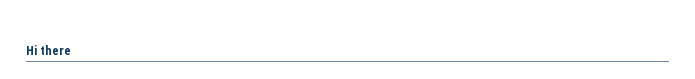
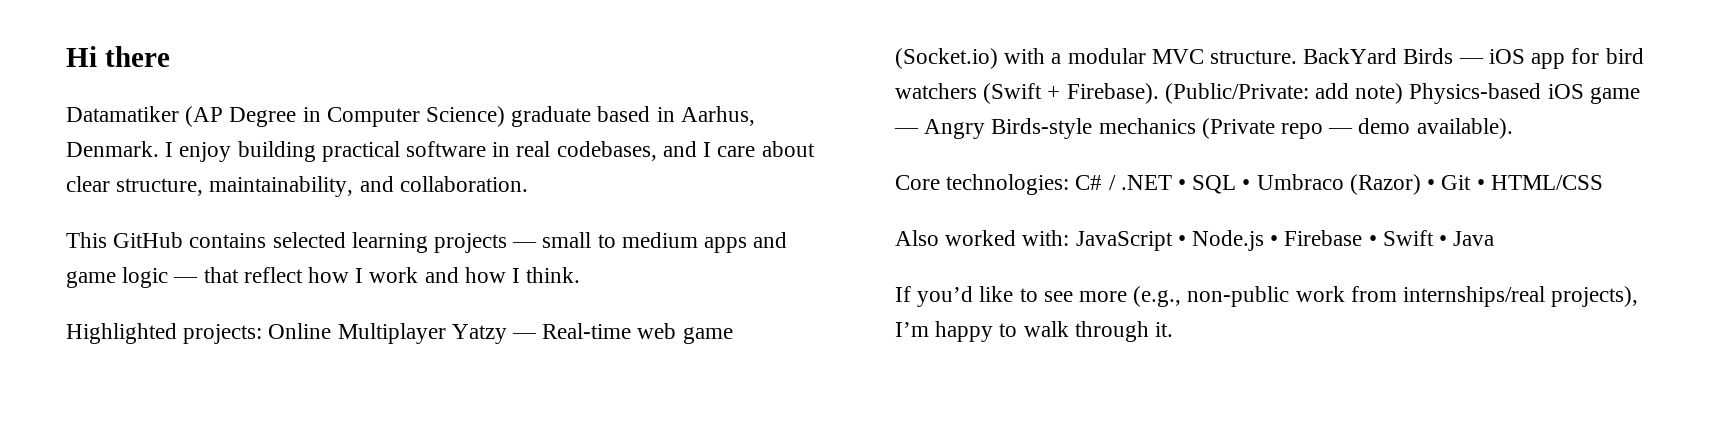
(72, 50) none -> [66,106,755,127] [66,141,815,162] [66,176,528,197] [66,232,788,253] [66,267,581,288] [66,323,733,344] [895,48,1644,69] [895,83,1640,104] [894,118,1513,139] [895,174,1603,195] [895,230,1495,251] [895,286,1639,307] [895,321,1174,342] // Datamatiker (AP Degree in Computer Science) graduate based in Aarhus, Denmark. I enjoy building practical software in real codebases, and I care about clear structure, maintainability, and collaboration. // This GitHub contains selected learning projects — small to medium apps and game logic — that reflect how I work and how I think. // Highlighted projects: Online Multiplayer Yatzy — Real-time web game (Socket.io) with a modular MVC structure. BackYard Birds — iOS app for bird watchers (Swift + Firebase). (Public/Private: add note) Physics-based iOS game — Angry Birds-style mechanics (Private repo — demo available). // Core technologies: C# / .NET • SQL • Umbraco (Razor) • Git • HTML/CSS // Also worked with: JavaScript • Node.js • Firebase • Swift • Java // If you’d like to see more (e.g., non-public work from internships/real projects), I’m happy to walk through it.

